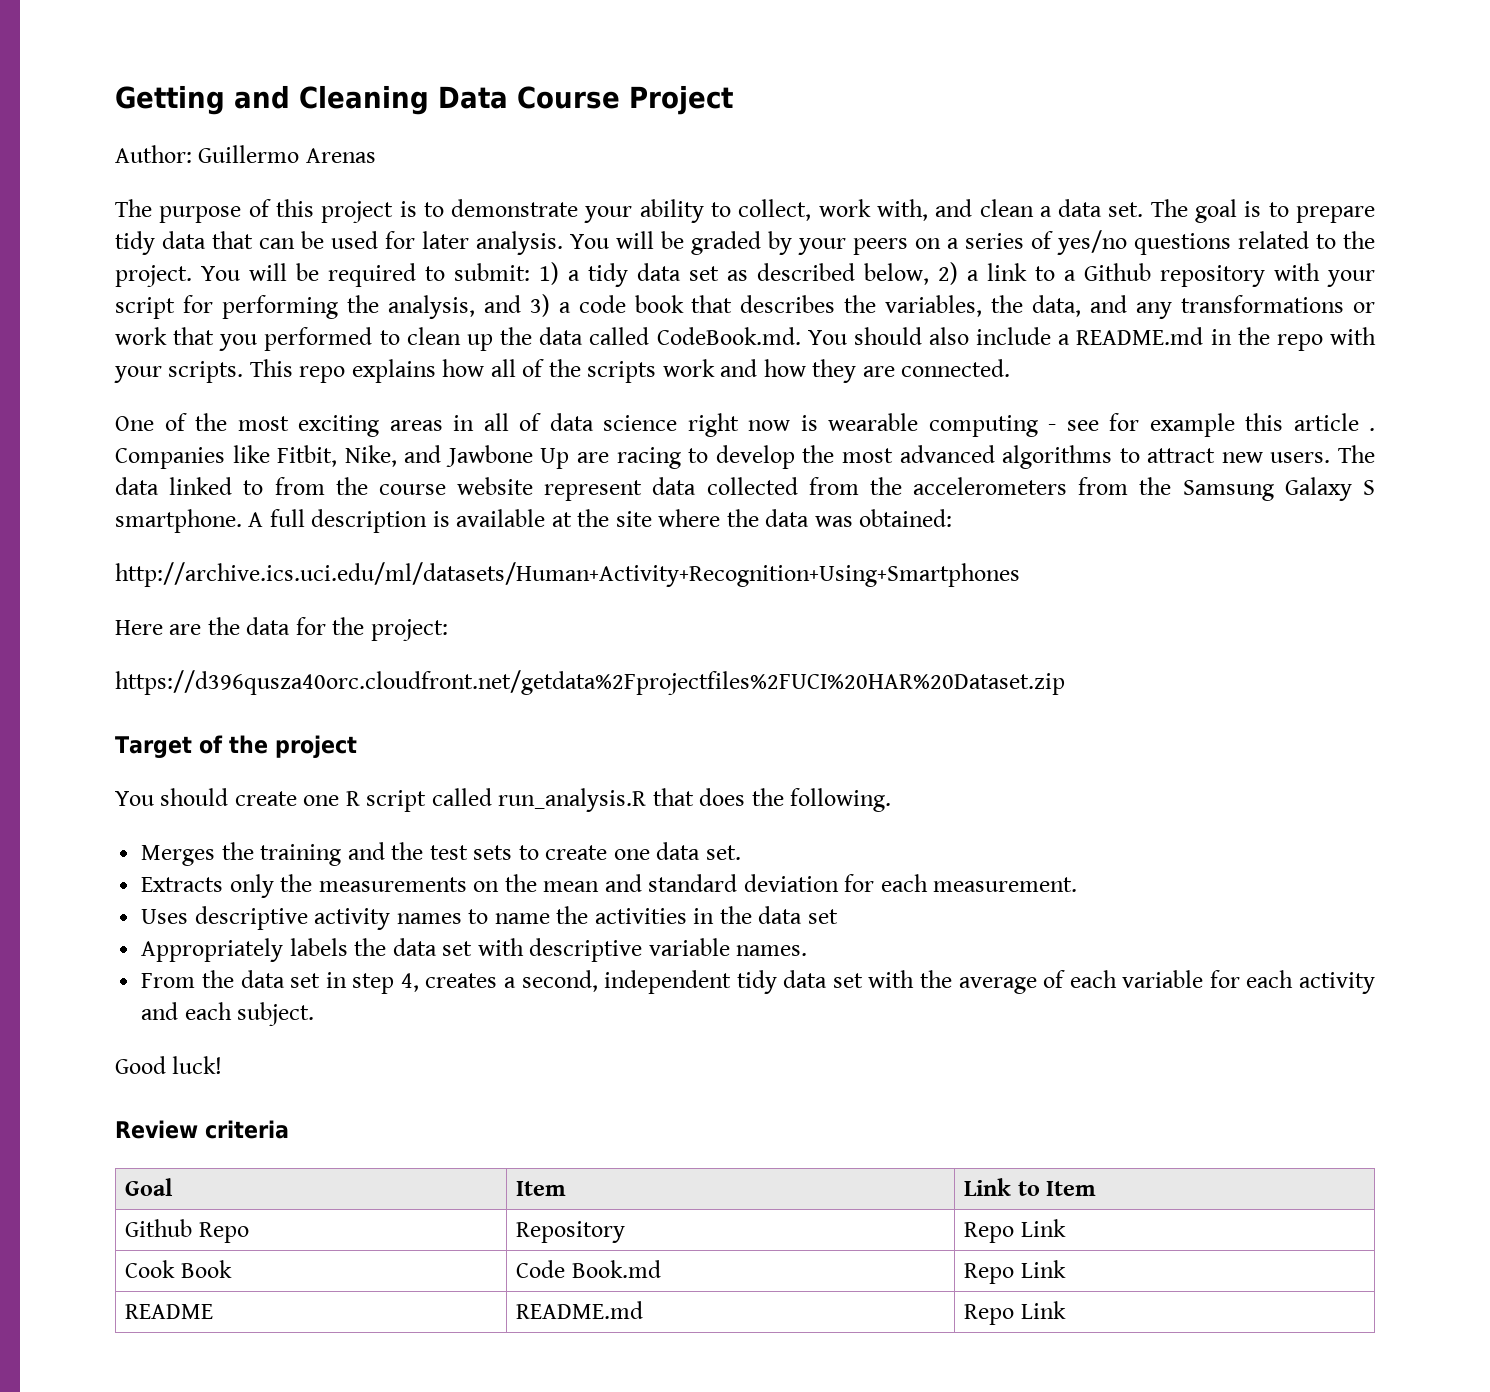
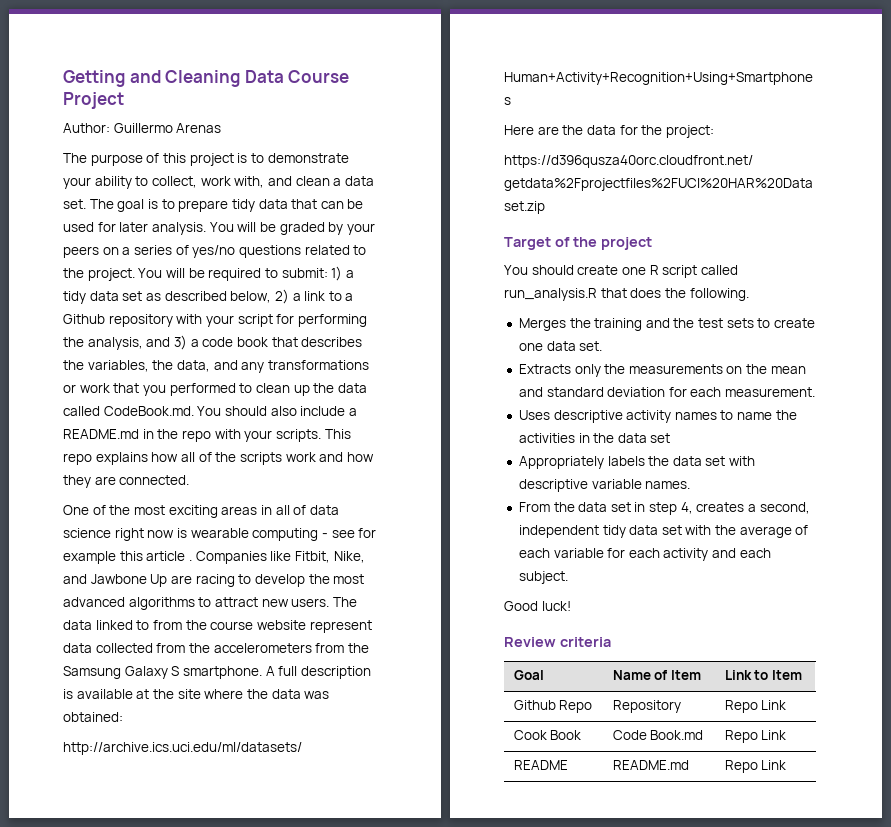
(174, 1187) none -> [612,670,668,680] Name of

